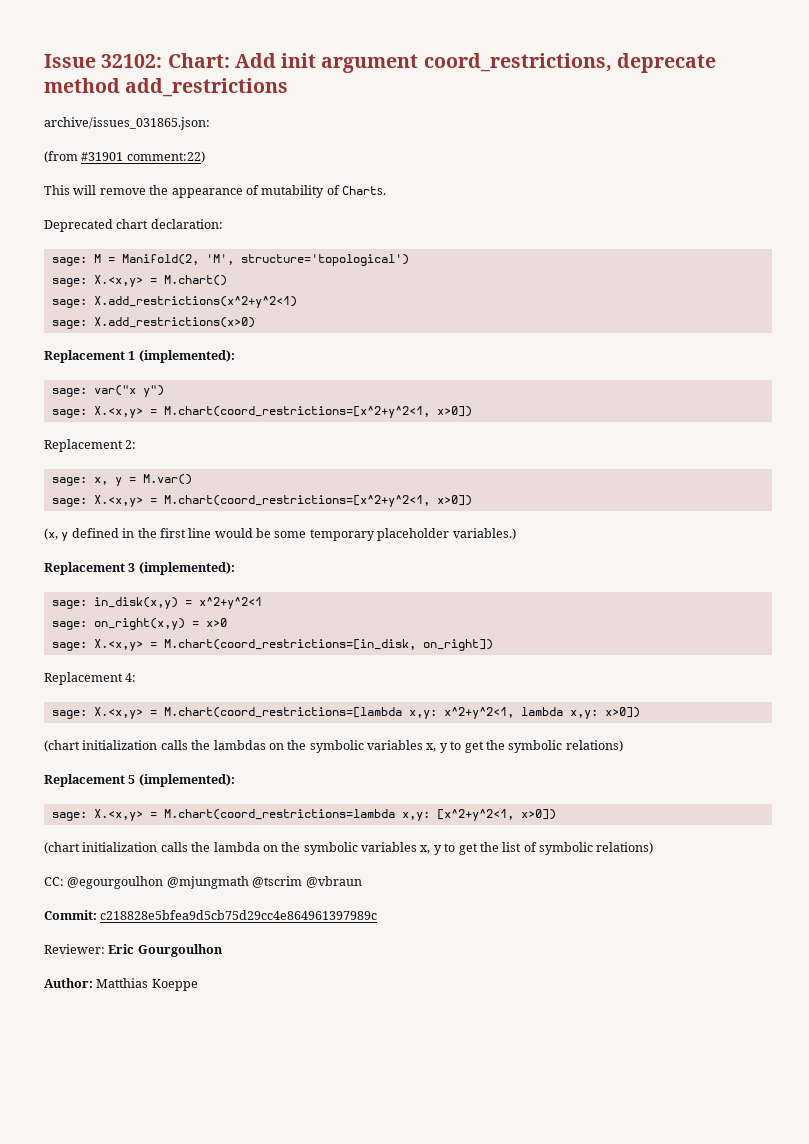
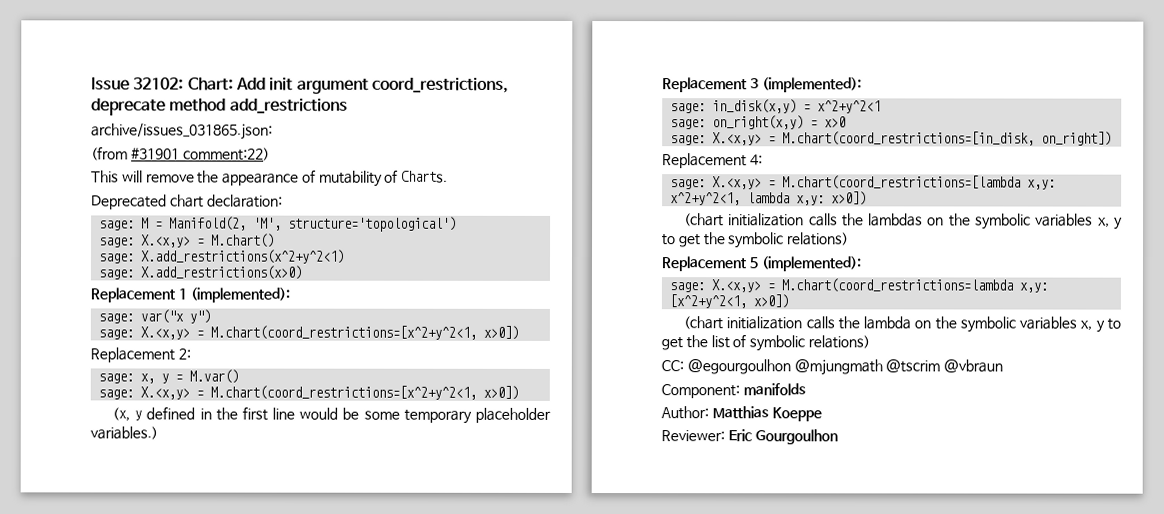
[44,910,378,920] Commit: c218828e5bfea9d5cb75d29cc4e864961397989c -> [661,383,806,399] [661,406,822,422] Component: manifolds // Author: Matthias Koeppe
[44,978,198,991] // Author: Matthias Koeppe -> (838, 437) none

